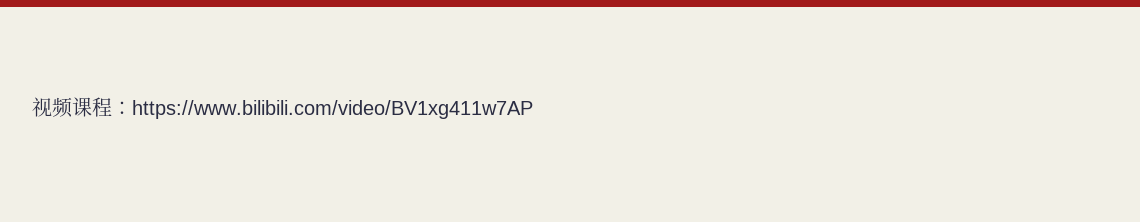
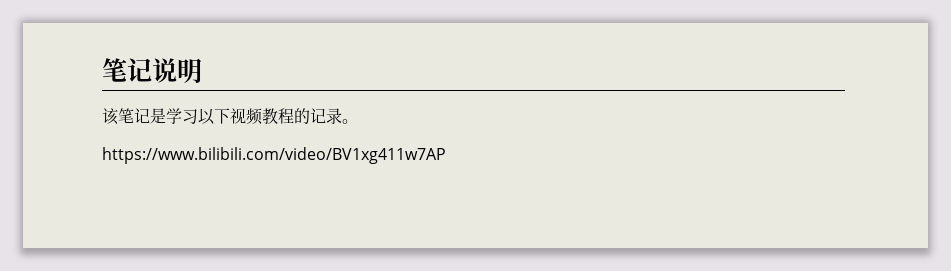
[32,97,132,118] 视频课程： -> [102,58,202,83] [102,108,358,125] 笔记说明 // 该笔记是学习以下视频教程的记录。 //

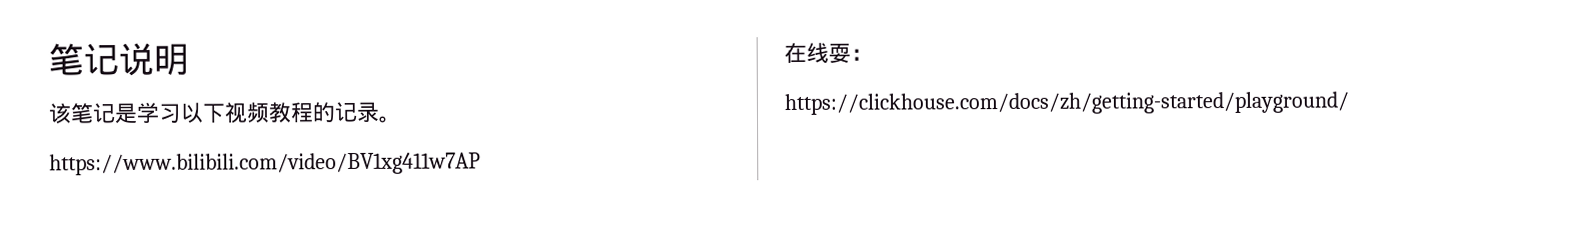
(446, 155) none -> [784,42,873,64] [784,91,1349,116] // 在线耍： // https://clickhouse.com/docs/zh/getting-started/playground/

